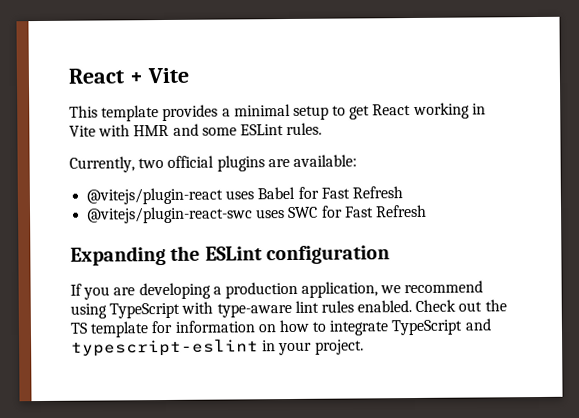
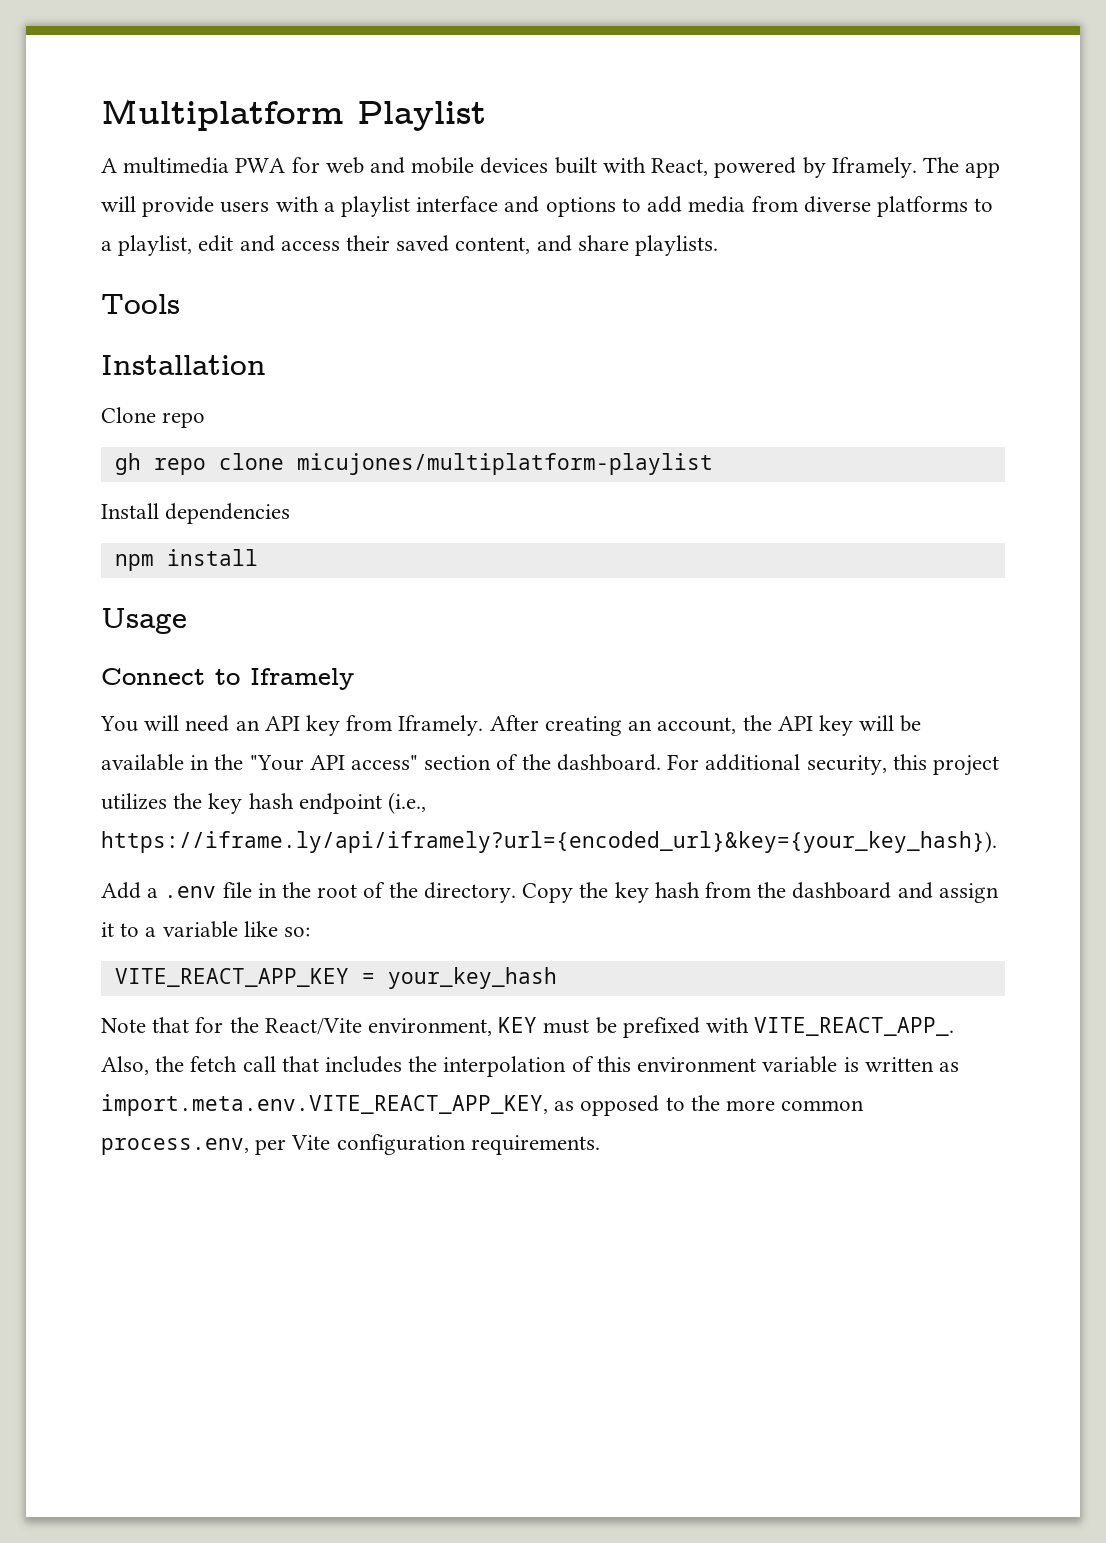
[68,67,189,84] [69,102,486,122] [69,122,323,137] [69,154,357,173] [86,186,403,205] [86,204,427,224] [70,245,390,266] [70,280,484,300] [70,299,507,319] [70,318,491,338] [71,339,364,357] React + Vite // This template provides a minimal setup to get React working in Vite with HMR and some ESLint rules. // Currently, two official plugins are available: // @vitejs/plugin-react uses Babel for Fast Refresh // @vitejs/plugin-react-swc uses SWC for Fast Refresh // Expanding the ESLint configuration // If you are developing a production application, we recommend using TypeScript with type-aware lint rules enabled. Check out the TS template for information on how to integrate TypeScript and typescript-eslint in your project. -> [101,99,486,131] [101,157,1001,178] [101,196,994,217] [101,235,719,256] [101,294,180,314] [101,355,266,375] [101,407,206,428] [114,453,713,475] [101,503,291,524] [114,549,258,571] [101,608,187,634] [101,668,354,690] [100,715,922,736] [101,754,999,776] [101,792,427,814] [101,831,997,853] [101,882,999,903] [101,921,311,938] [114,967,557,989] [101,1017,955,1038] [101,1056,959,1077] [101,1094,865,1116] [101,1134,600,1155] Multiplatform Playlist // A multimedia PWA for web and mobile devices built with React, powered by Iframely. The app will provide users with a playlist interface and options to add media from diverse platforms to a playlist, edit and access their saved content, and share playlists. // Tools // Installation // Clone repo // gh repo clone micujones/multiplatform-playlist // Install dependencies // npm install // Usage // Connect to Iframely // You will need an API key from Iframely. After creating an account, the API key will be available in the "Your API access" section of the dashboard. For additional security, this project utilizes the key hash endpoint (i.e., https://iframe.ly/api/iframely?url={encoded_url}&key={your_key_hash}). // Add a .env file in the root of the directory. Copy the key hash from the dashboard and assign it to a variable like so: // VITE_REACT_APP_KEY = your_key_hash // Note that for the React/Vite environment, KEY must be prefixed with VITE_REACT_APP_. Also, the fetch call that includes the interpolation of this environment variable is written as import.meta.env.VITE_REACT_APP_KEY, as opposed to the more common process.env, per Vite configuration requirements.

